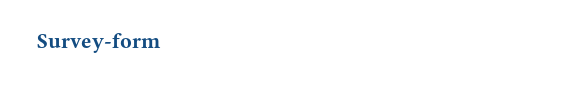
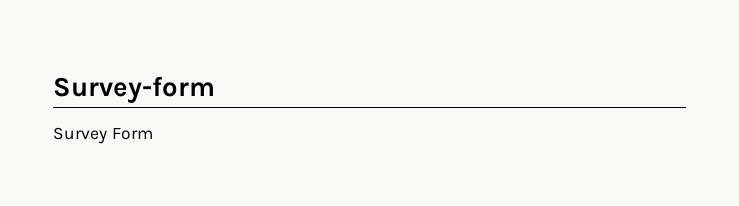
(161, 43) none -> [53,127,153,144] // Survey Form

